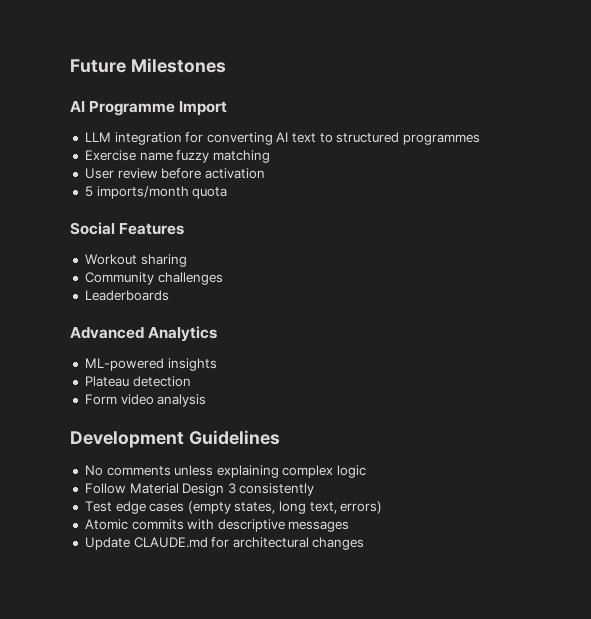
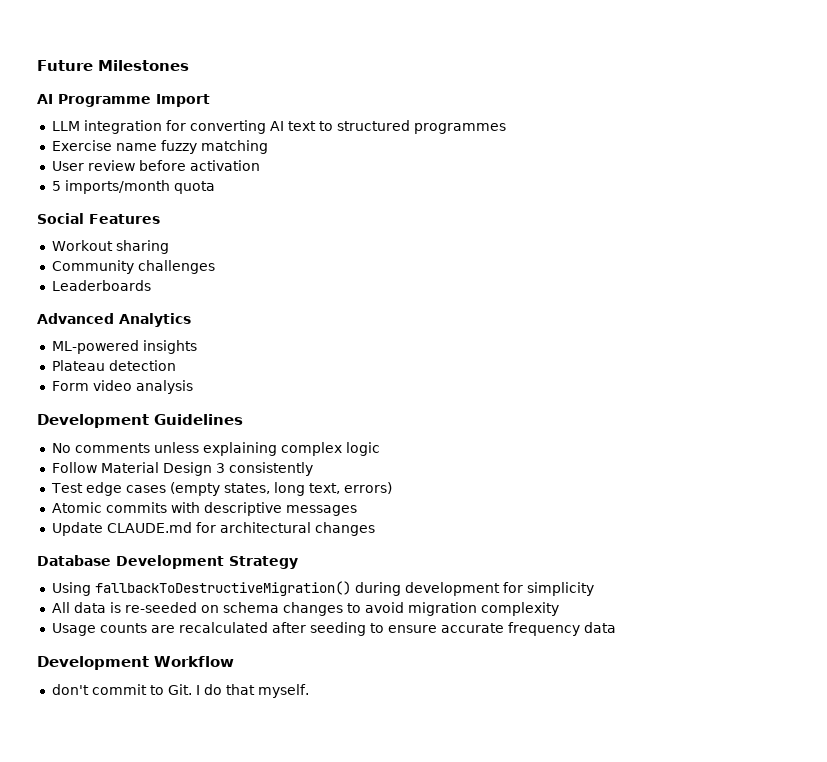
(365, 543) none -> [37,555,298,569] [51,581,594,596] [51,602,559,616] [51,622,616,636] [37,656,234,670] [51,684,309,698] // Database Development Strategy // Using fallbackToDestructiveMigration() during development for simplicity // All data is re-seeded on schema changes to avoid migration complexity // Usage counts are recalculated after seeding to ensure accurate frequency data // Development Workflow // don't commit to Git. I do that myself.

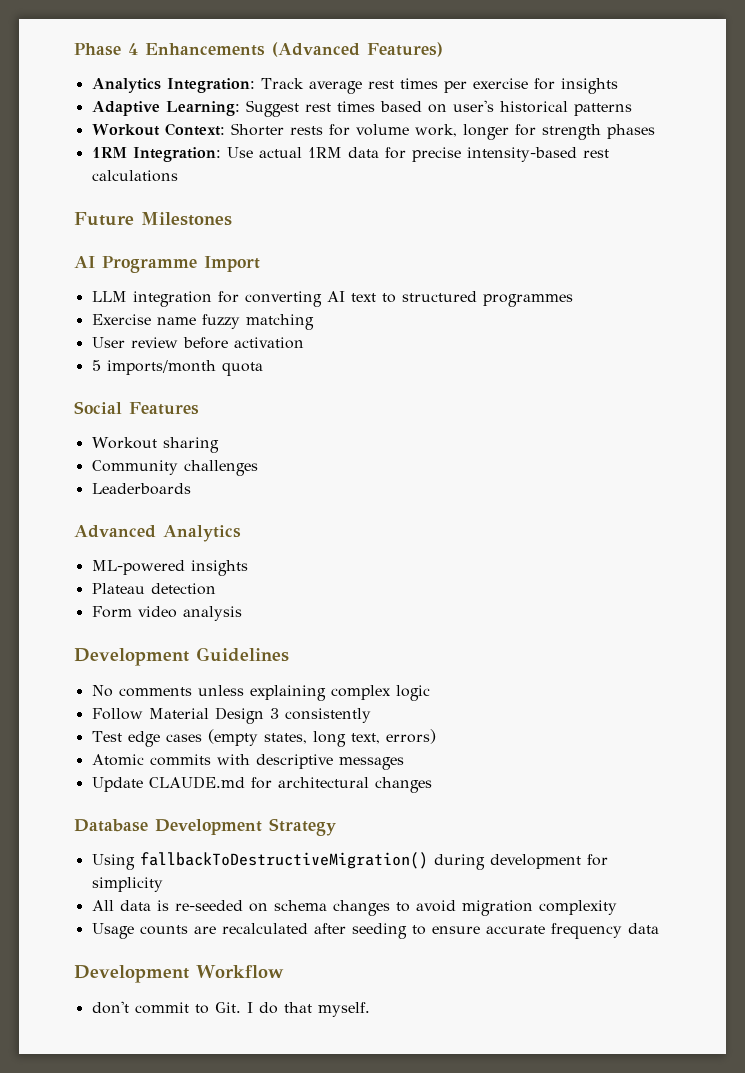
(37, 65) none -> [74,42,443,57] [91,78,618,94] [91,100,632,117] [91,123,655,140] [91,147,609,162] [91,170,178,182] Phase 4 Enhancements (Advanced Features) // Analytics Integration: Track average rest times per exercise for insights // Adaptive Learning: Suggest rest times based on user's historical patterns // Workout Context: Shorter rests for volume work, longer for strength phases // 1RM Integration: Use actual 1RM data for precise intensity-based rest calculations //

